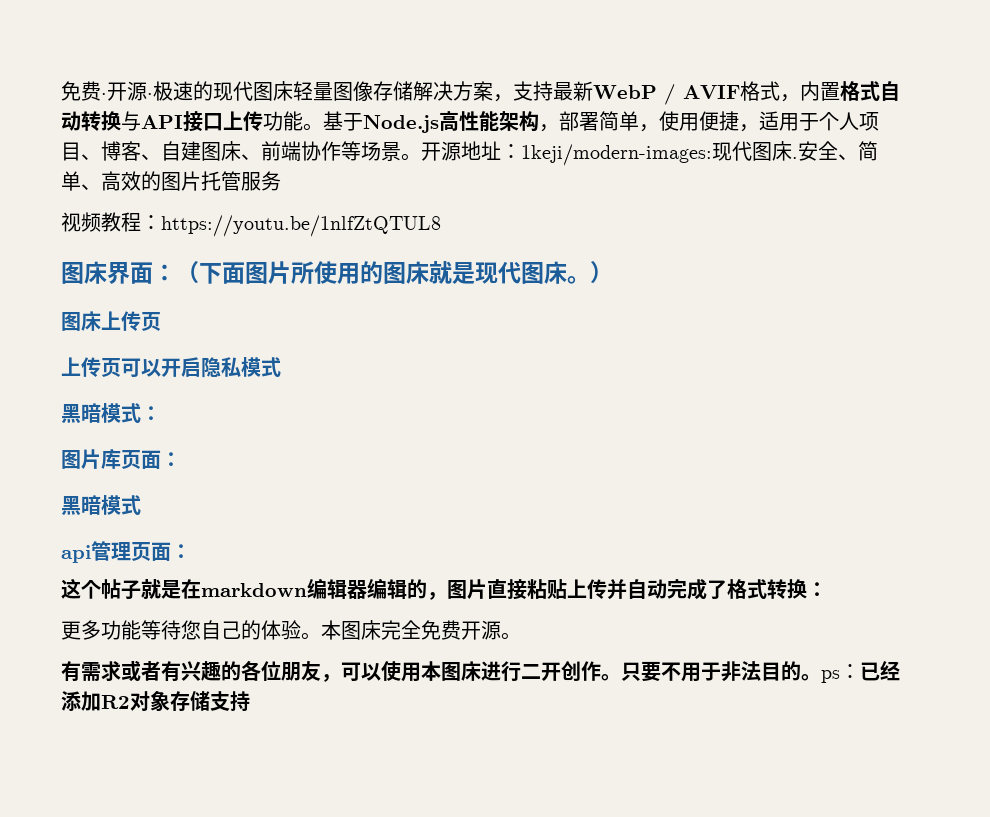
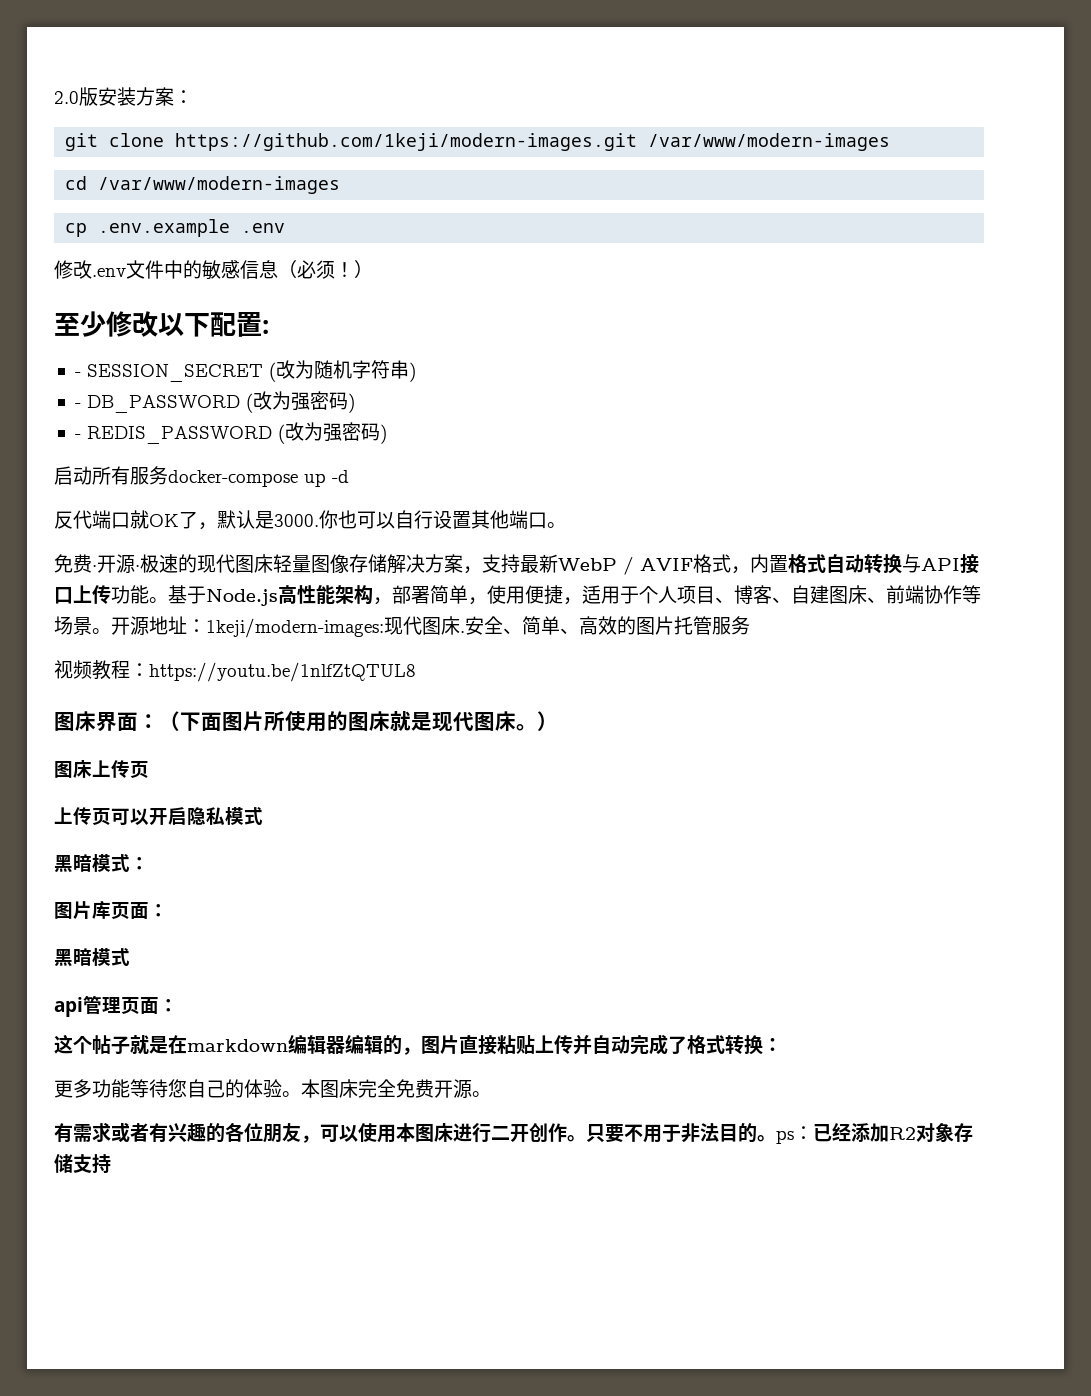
(61, 91) none -> [54,87,193,106] [65,133,891,151] [65,176,341,194] [65,219,286,237] [54,260,373,280] [54,311,269,337] [74,360,416,382] [74,391,355,413] [74,422,387,444] [54,466,349,487] [54,510,566,530] 2.0版安装方案： // git clone https://github.com/1keji/modern-images.git /var/www/modern-images // cd /var/www/modern-images // cp .env.example .env // 修改.env文件中的敏感信息（必须！） // 至少修改以下配置: // - SESSION_SECRET (改为随机字符串) // - DB_PASSWORD (改为强密码) // - REDIS_PASSWORD (改为强密码) // 启动所有服务docker-compose up -d // 反代端口就OK了，默认是3000.你也可以自行设置其他端口。 //

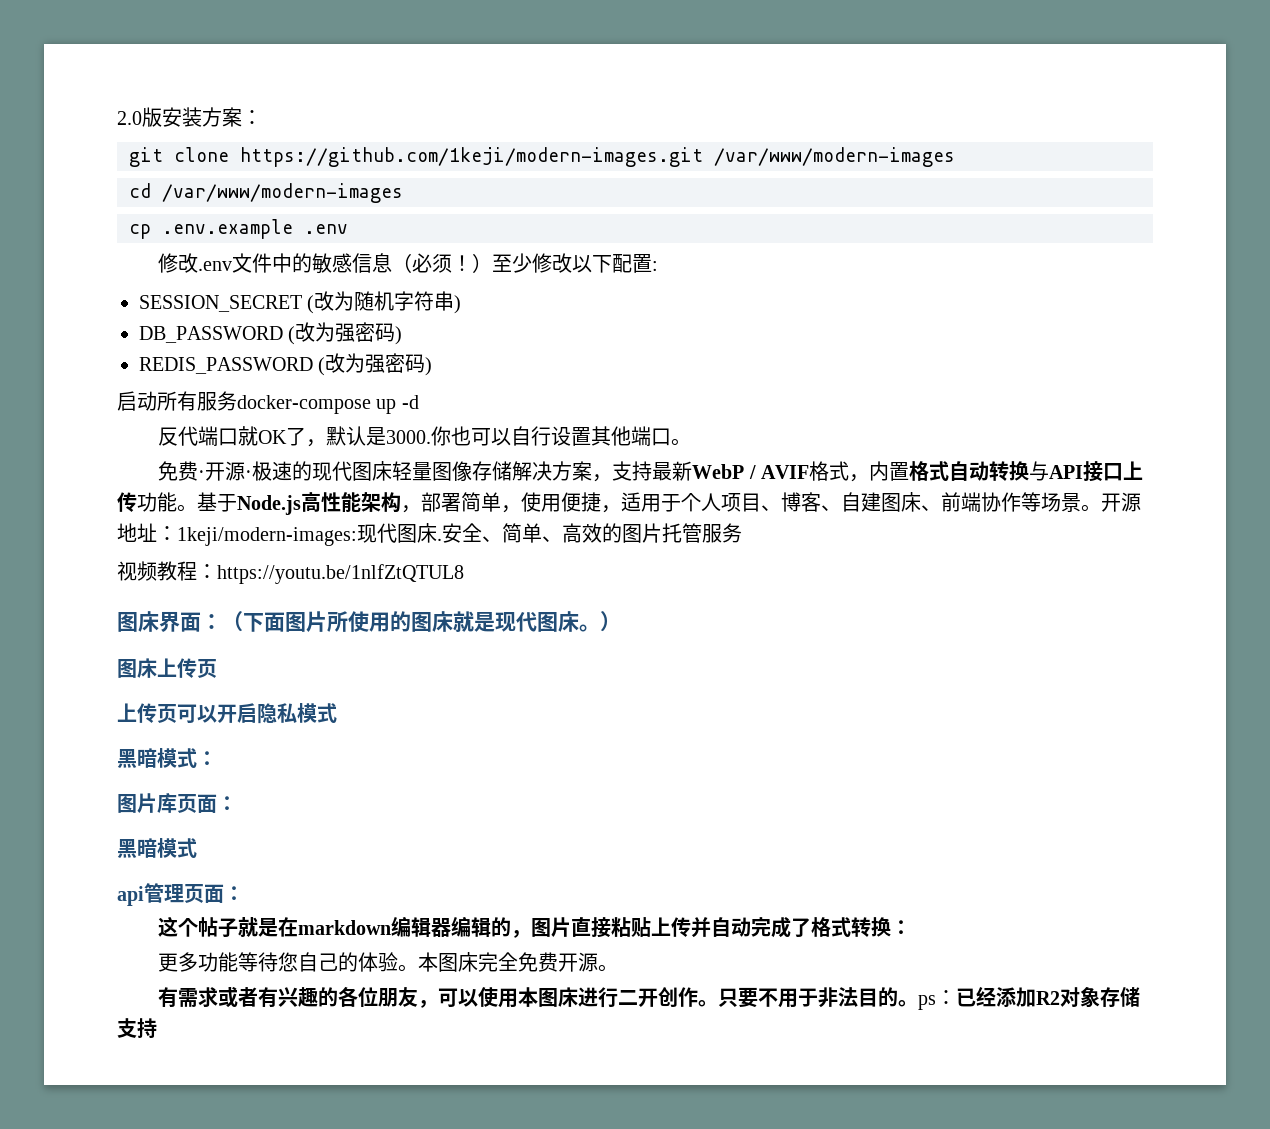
(373, 269) // -> (493, 263) none
[74,372,81,377] - -> (659, 266) none
[74,403,81,408] - -> (462, 304) none
[74,434,81,439] - -> (403, 335) none

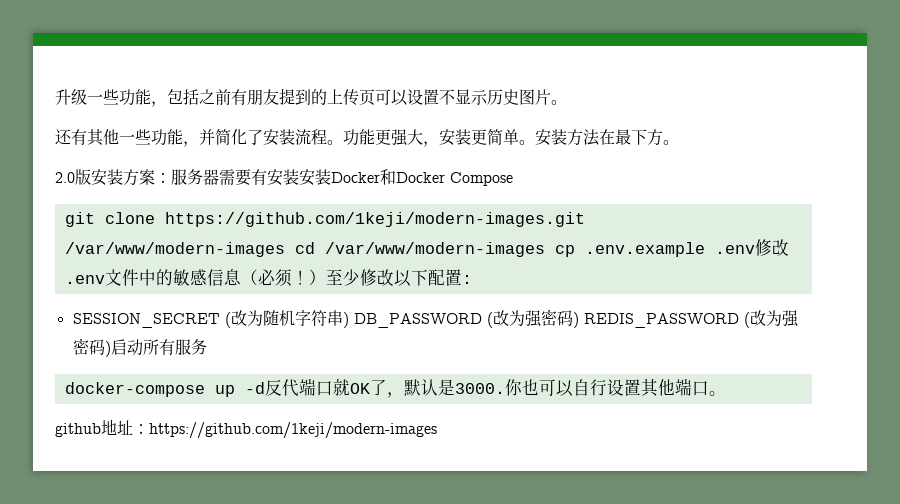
[117,107,262,127] 2.0版安装方案： -> [55,88,567,107] [55,129,679,147] [55,169,513,186] 升级一些功能，包括之前有朋友提到的上传页可以设置不显示历史图片。 // 还有其他一些功能，并简化了安装流程。功能更强大，安装更简单。安装方法在最下方。 // 2.0版安装方案：服务器需要有安装安装Docker和Docker Compose
(955, 157) // -> (285, 249) none
(403, 193) // -> (545, 249) none
(348, 229) // -> (755, 249) none
(462, 304) // -> (349, 320) none
(403, 335) // -> (579, 320) none
(433, 366) // -> (111, 349) none
(237, 401) none -> (207, 347) //
(419, 402) // -> (265, 388) none
[158,461,1144,482] [117,492,1141,515] [117,523,742,546] [117,561,464,584] [117,611,621,632] [117,658,217,678] [117,703,337,724] [117,748,217,768] [117,793,237,813] [117,838,197,858] [117,883,244,906] [158,916,912,938] [158,952,619,972] [158,986,1141,1010] [117,1018,157,1039] 免费·开源·极速的现代图床轻量图像存储解决方案，支持最新WebP / AVIF格式，内置格式自动转换与API接口上传功能。基于Node.js高性能架构，部署简单，使用便捷，适用于个人项目、博客、自建图床、前端协作等场景。开源地址：1keji/modern-images:现代图床.安全、简单、高效的图片托管服务 // 视频教程：https://youtu.be/1nlfZtQTUL8 // 图床界面：（下面图片所使用的图床就是现代图床。） // 图床上传页 // 上传页可以开启隐私模式 // 黑暗模式： // 图片库页面： // 黑暗模式 // api管理页面： // 这个帖子就是在markdown编辑器编辑的，图片直接粘贴上传并自动完成了格式转换： // 更多功能等待您自己的体验。本图床完全免费开源。 // 有需求或者有兴趣的各位朋友，可以使用本图床进行二开创作。只要不用于非法目的。ps：已经添加R2对象存储支持 -> [55,419,437,439] github地址：https://github.com/1keji/modern-images

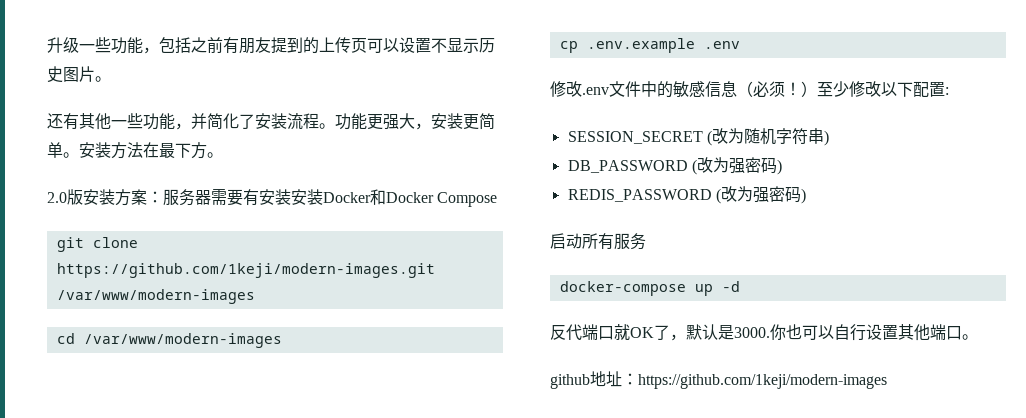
(285, 249) none -> (255, 296) //
(545, 249) none -> (282, 340) //
(755, 249) none -> (740, 45) //
(349, 320) none -> (829, 138) //
(579, 320) none -> (782, 167) //
(111, 349) none -> (806, 196) //
(265, 388) none -> (740, 286) //

